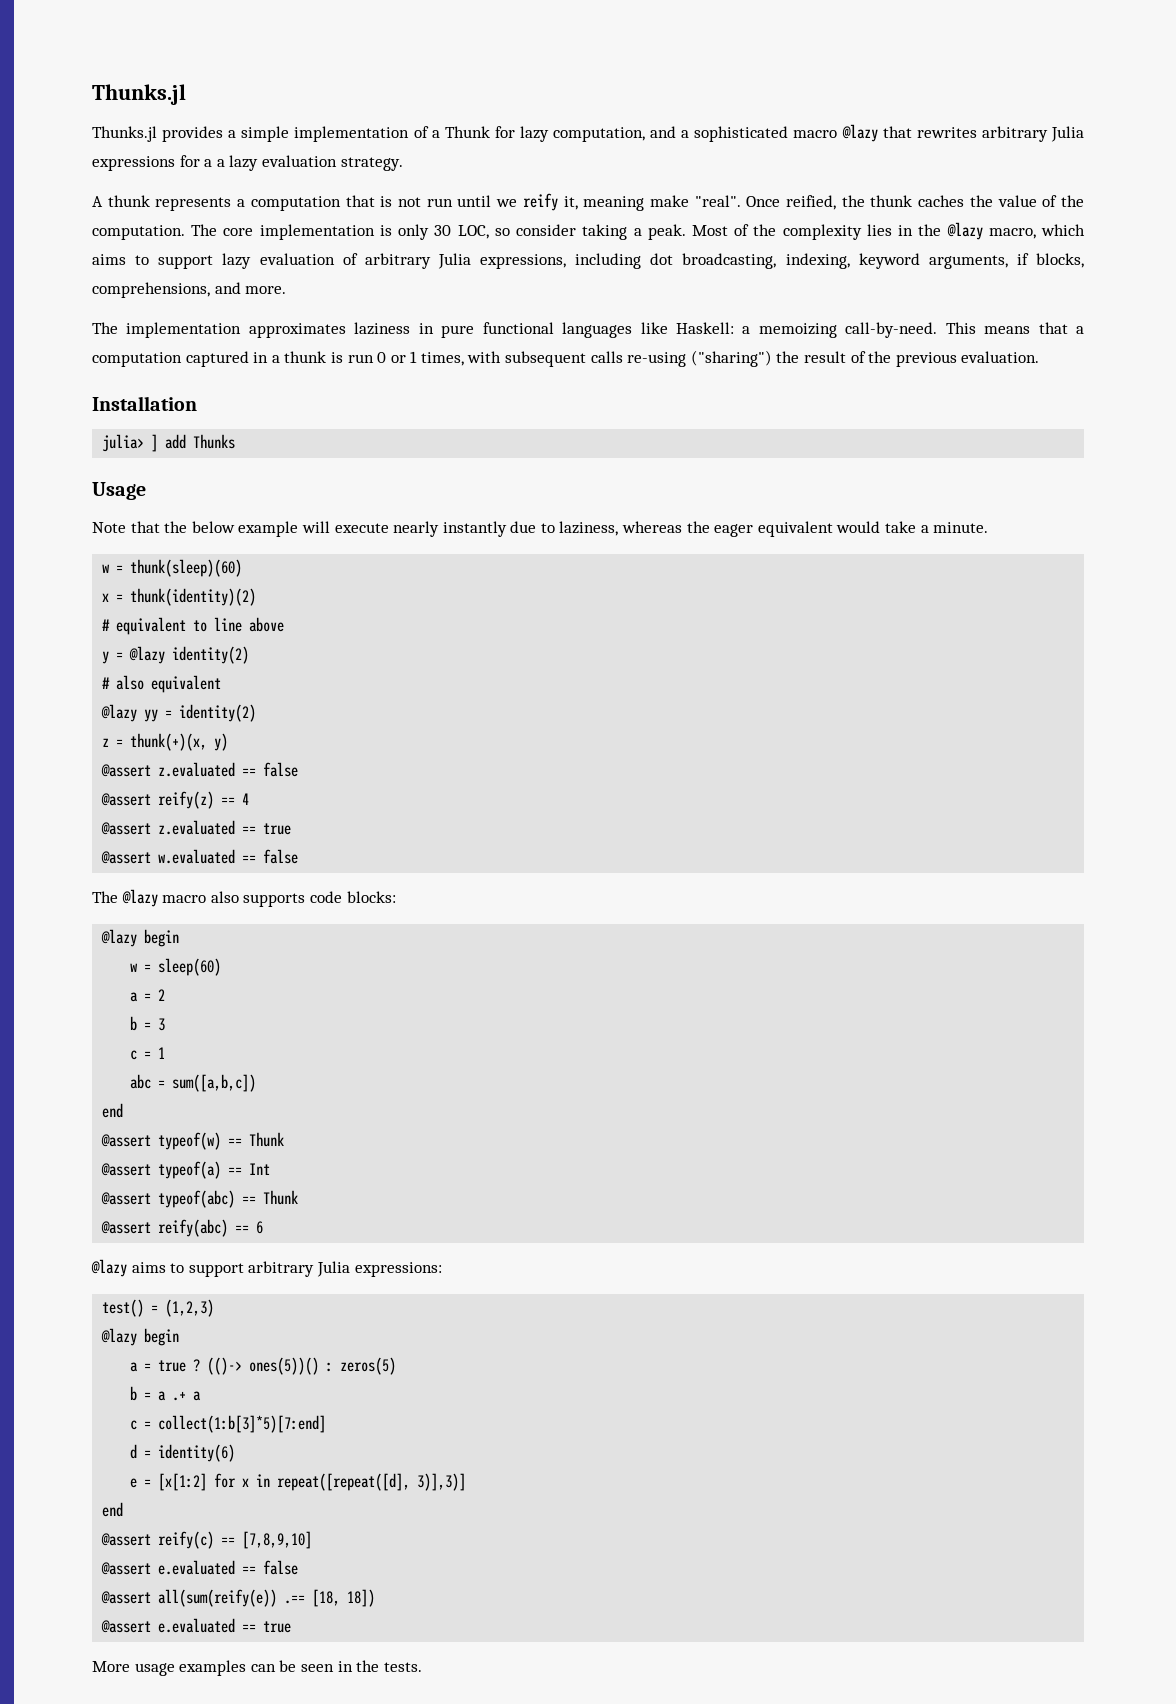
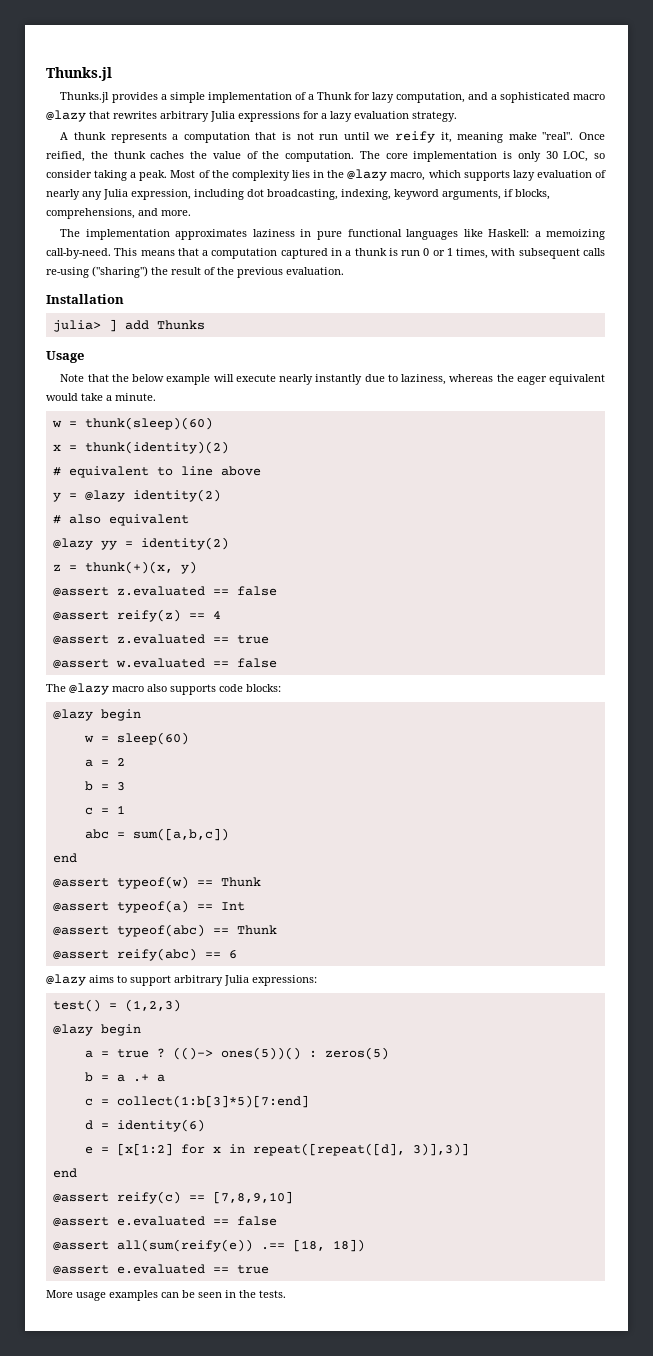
[216,159,225,167] a -> (327, 116) none
[92,253,566,269] aims to support lazy evaluation of arbitrary Julia expressions, -> [463,170,607,181] [46,189,191,200] supports lazy evaluation of nearly any Julia expression,

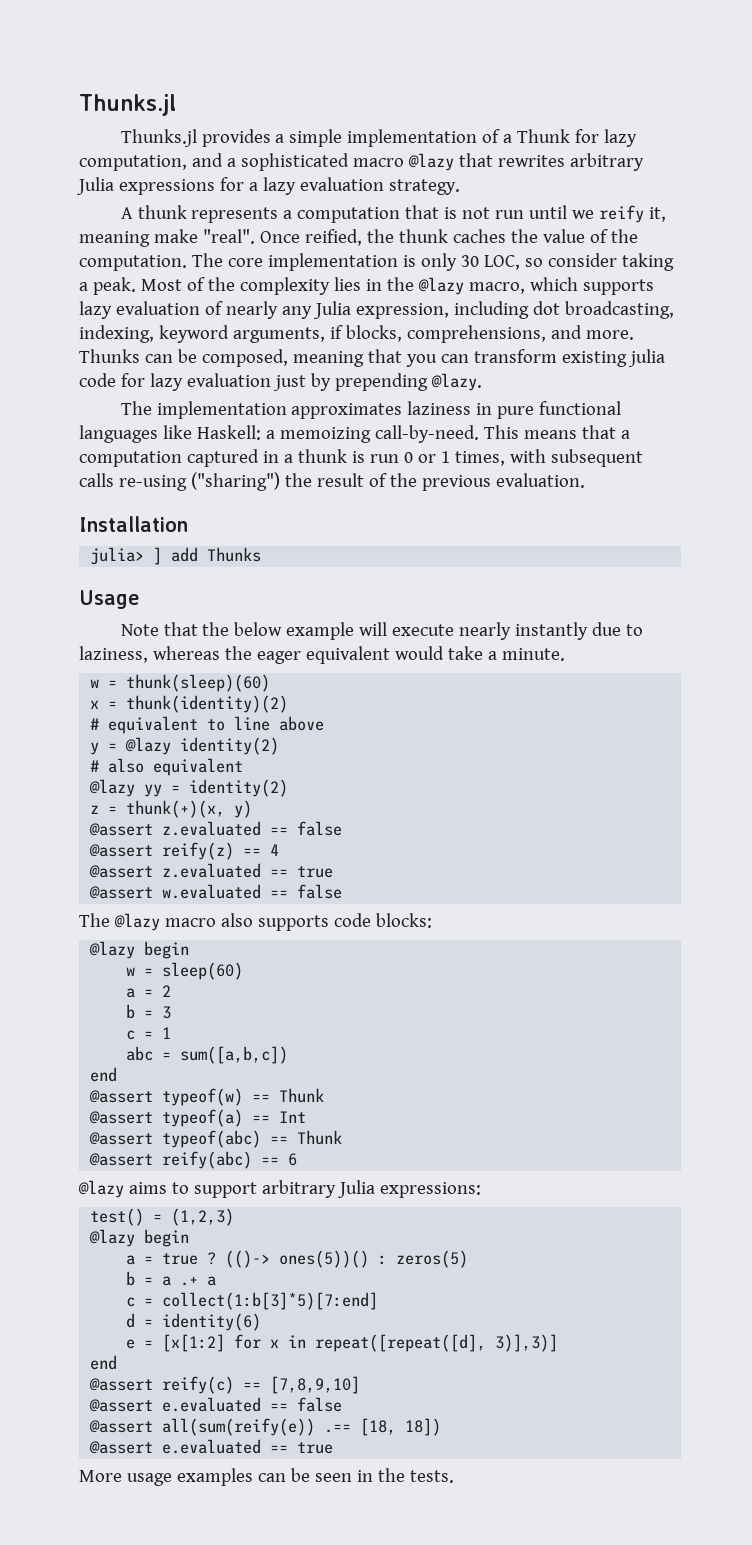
(191, 213) none -> [79,349,665,367] [79,373,482,391] Thunks can be composed, meaning that you can transform existing julia code for lazy evaluation just by prepending @lazy.

